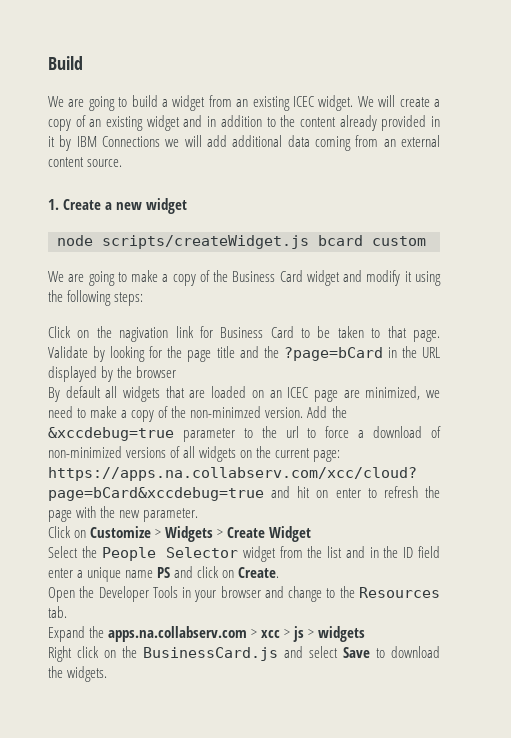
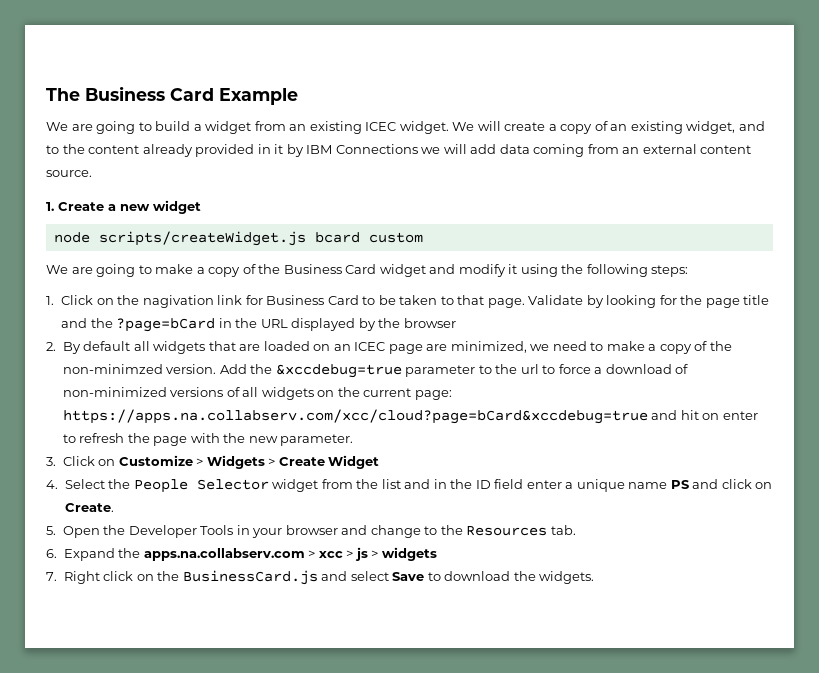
[48,56,83,70] Build -> [46,86,298,105] The Business Card Example
[146,115,262,131] widget and in addition -> [686,121,765,134] widget, and
[232,135,283,147] additional -> (497, 149) none
(144, 299) none -> [46,296,54,305] 1.
(177, 372) none -> [46,342,56,351] 2.
(199, 515) none -> [46,457,56,466] 3.
(312, 534) none -> [46,480,58,489] 4.
(280, 572) none -> [46,526,56,535] 5.
(67, 612) none -> [46,549,57,558] 6.
(366, 634) none -> [46,572,57,581] 7.

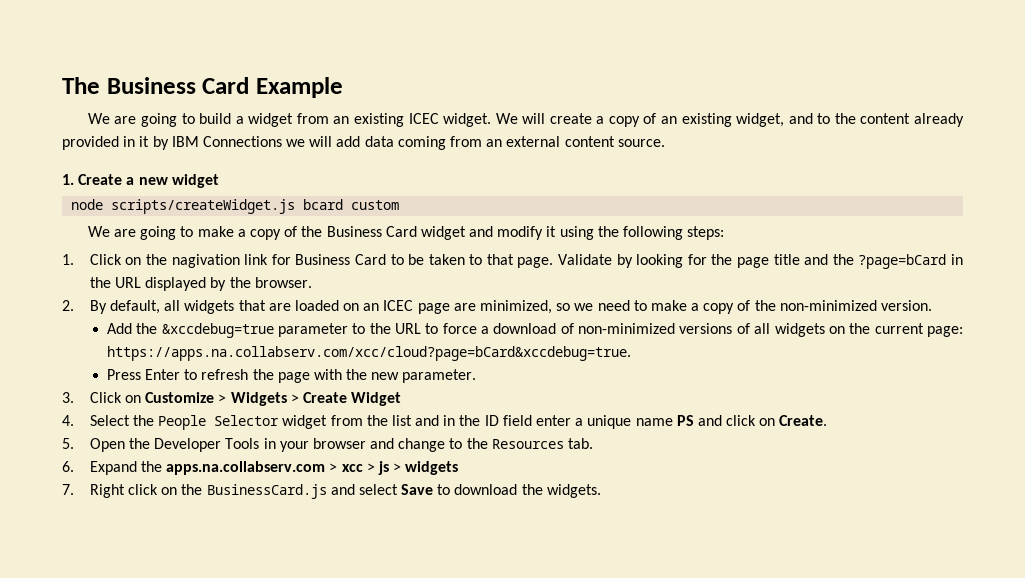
[403,318,456,328] browser -> [254,277,312,288] browser.
[83,341,131,351] default -> [109,300,160,314] default,
(527, 347) none -> [556,303,571,311] so
[62,364,163,374] non-minimzed -> [779,300,877,311] non-minimized
(217, 369) none -> (933, 305) //
[520,364,539,374] url -> [394,323,421,334] URL
[62,409,758,424] https://apps.na.collabserv.com/xcc/cloud?page=bCard&xccdebug=true and hit on enter -> [106,346,631,361] [106,369,181,380] https://apps.na.collabserv.com/xcc/cloud?page=bCard&xccdebug=true. // Press Enter

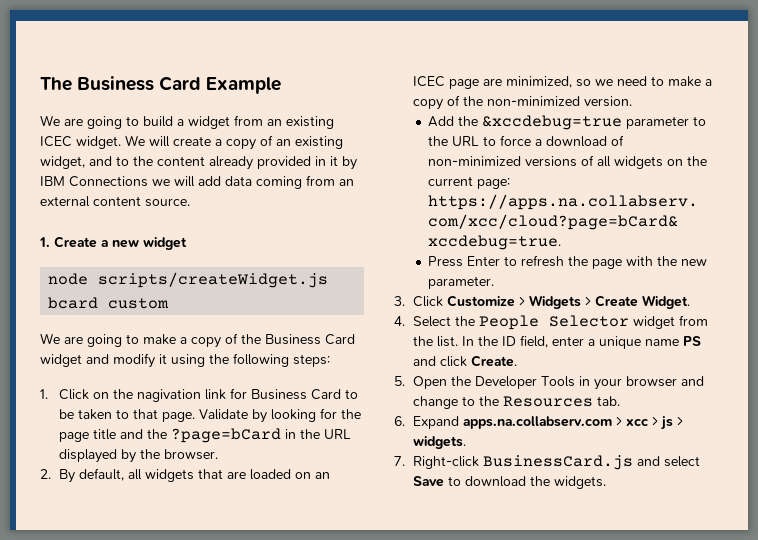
[124,395,141,403] on -> (443, 301) none
[351,392,402,406] Widget -> [641,295,690,309] Widget.
[391,415,456,426] list and in -> [436,336,474,347] list. In
[502,415,532,426] field -> [519,335,548,348] field,
[759,418,776,426] on -> (467, 361) none
[140,461,162,472] the -> (459, 422) none
[405,461,459,475] widgets -> [412,436,466,449] widgets.
[89,484,203,498] Right click on the -> [412,456,479,469] Right-click

